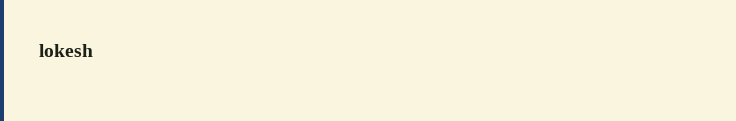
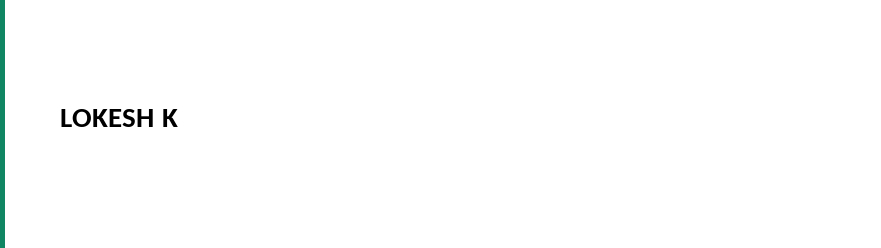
[39,44,93,57] lokesh -> [60,109,178,127] LOKESH K

